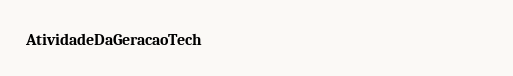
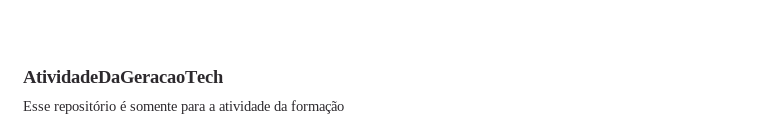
(202, 39) none -> [23,100,344,114] // Esse repositório é somente para a atividade da formação

